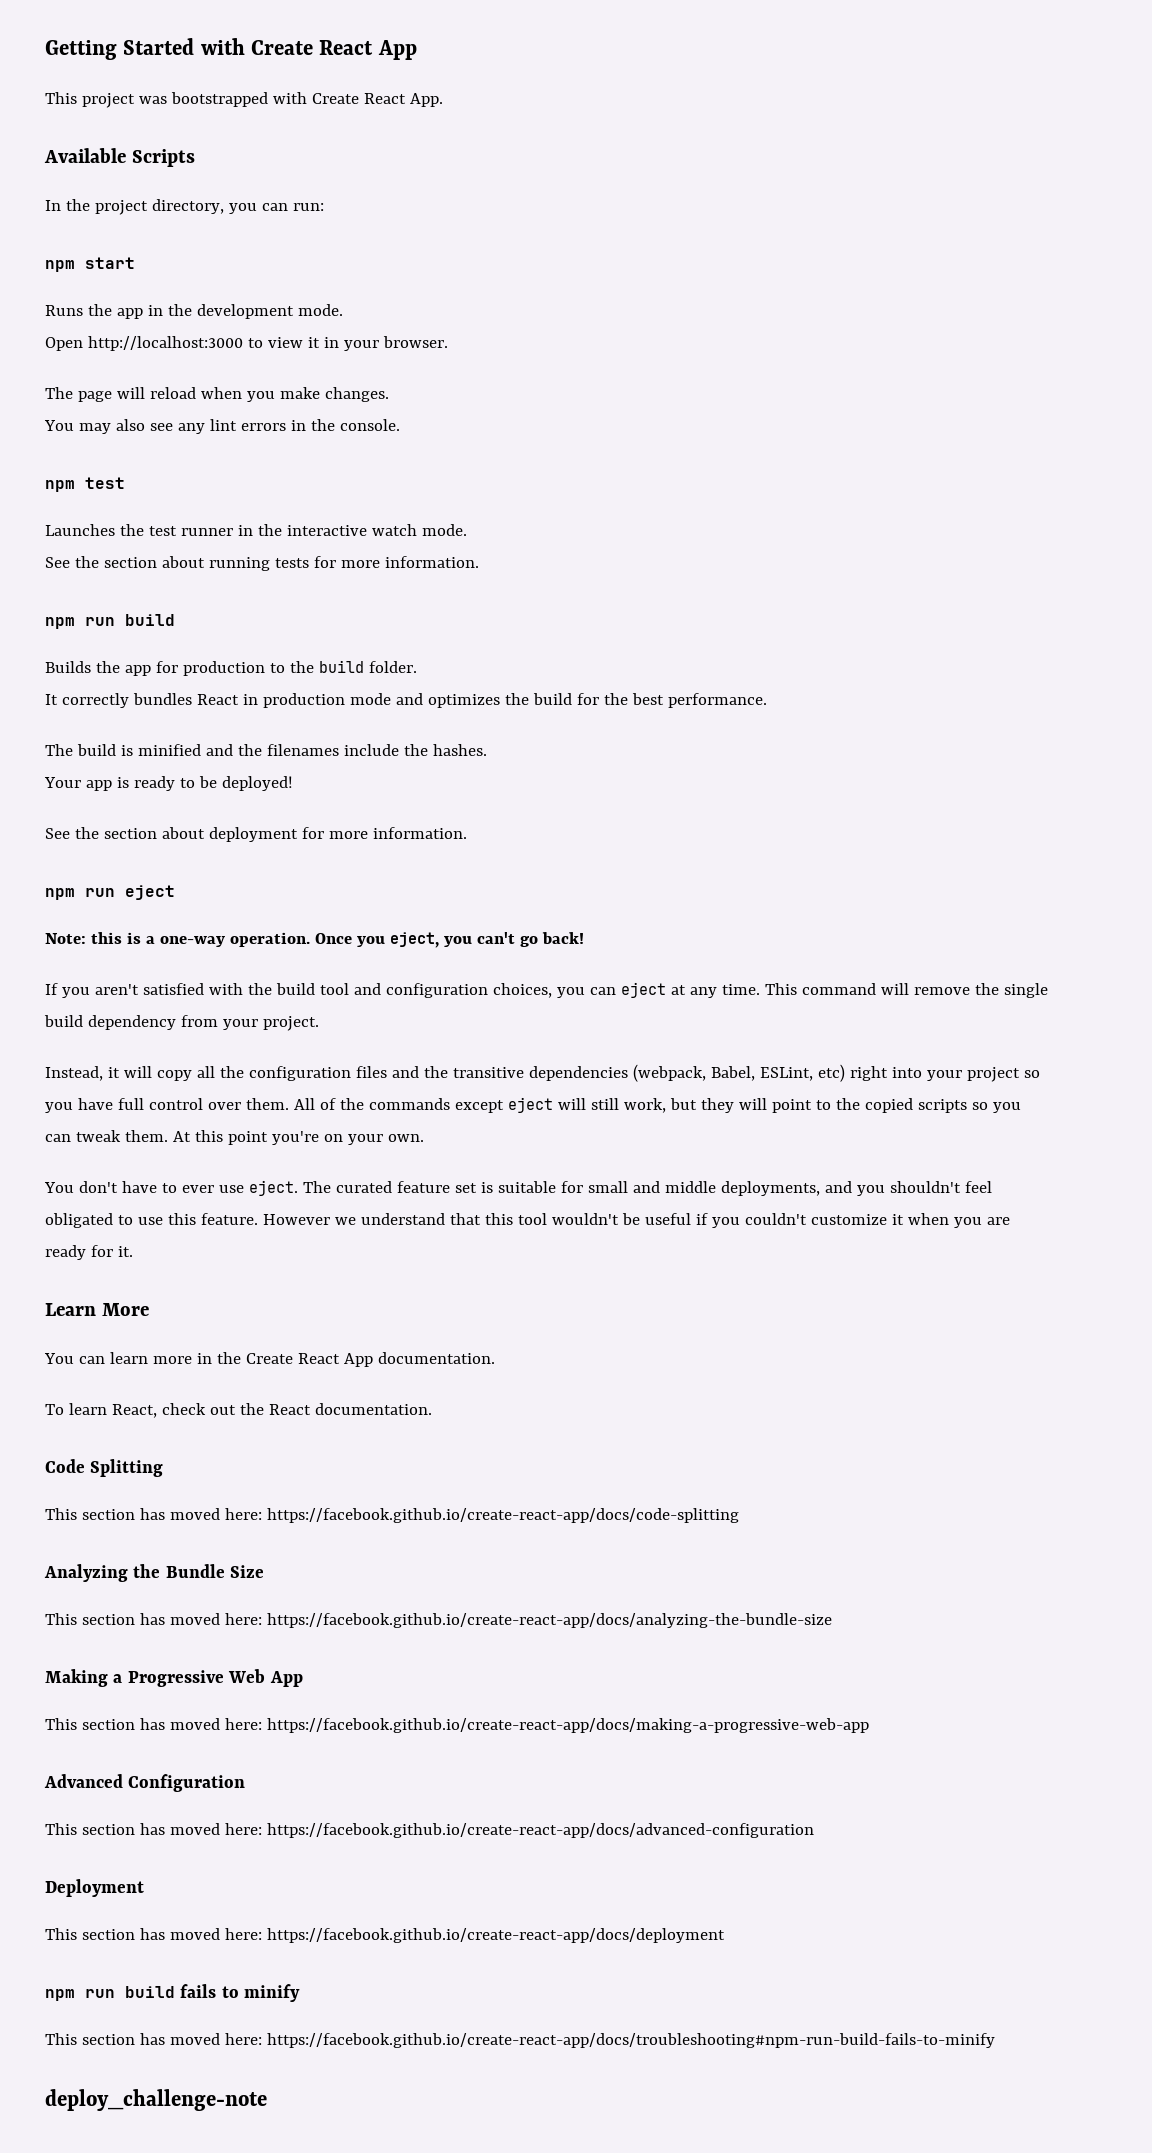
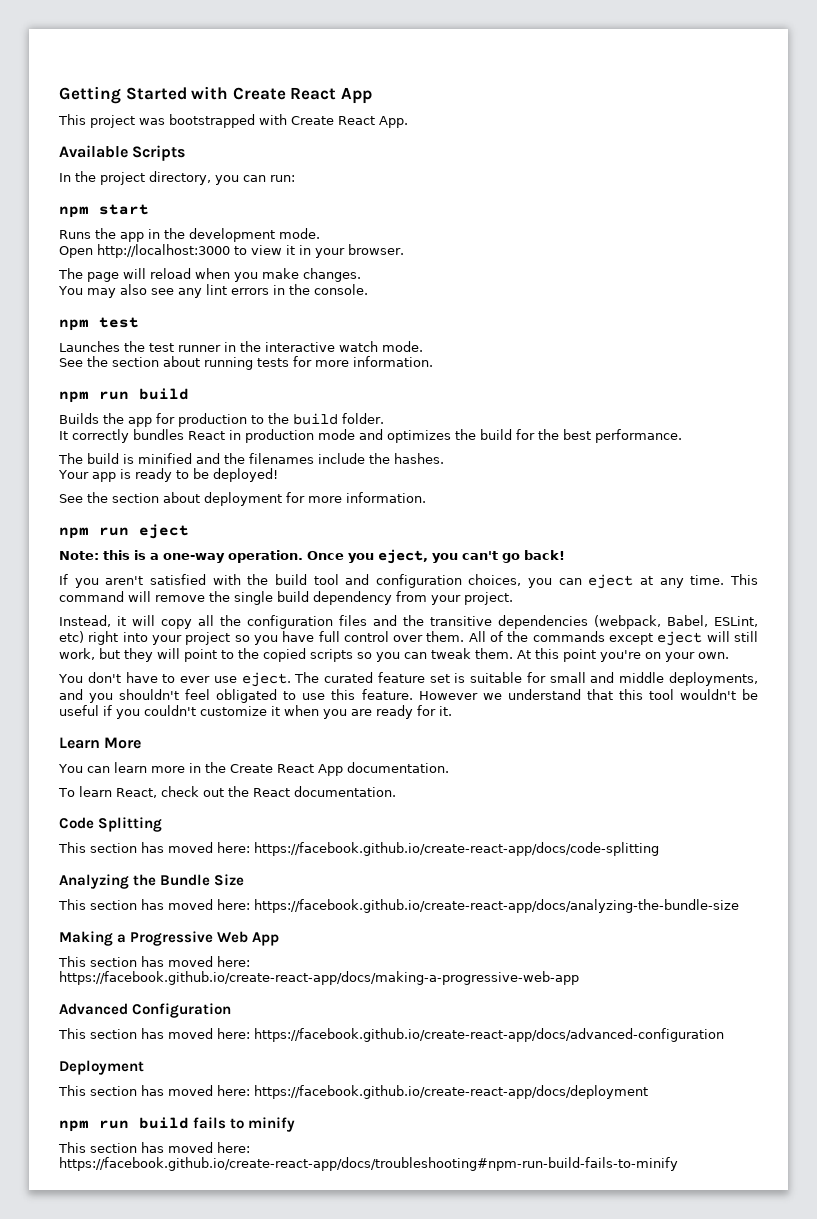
[45,2089,267,2111] // deploy_challenge-note -> (678, 1164) none

